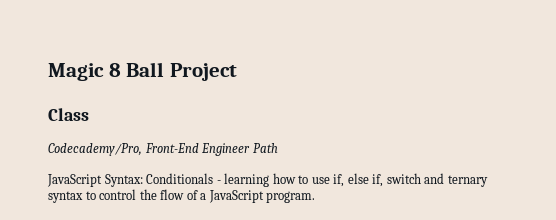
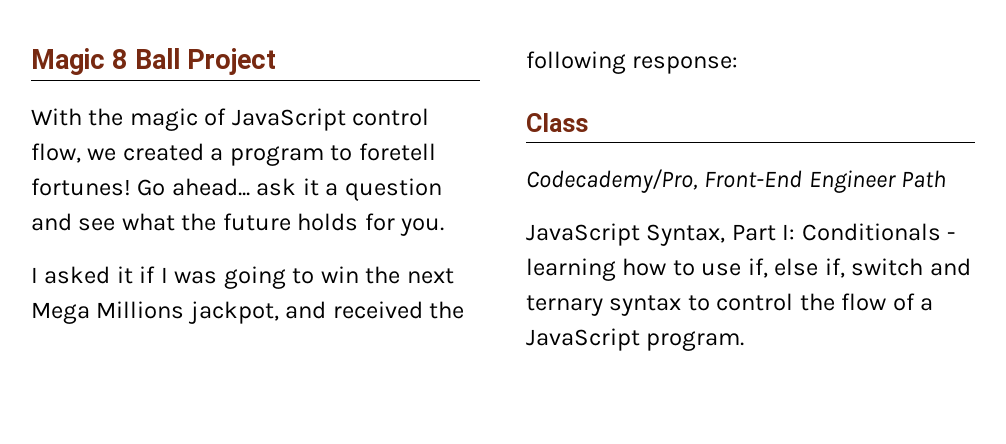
(237, 72) none -> [31,108,430,131] [31,143,436,166] [31,178,442,201] [31,213,445,236] [31,266,454,289] [31,301,465,324] [526,51,739,74] // With the magic of JavaScript control flow, we created a program to foretell fortunes! Go ahead... ask it a question and see what the future holds for you. // I asked it if I was going to win the next Mega Millions jackpot, and received the following response:
[104,174,143,187] Syntax: -> [646,224,796,246] Syntax, Part I:

